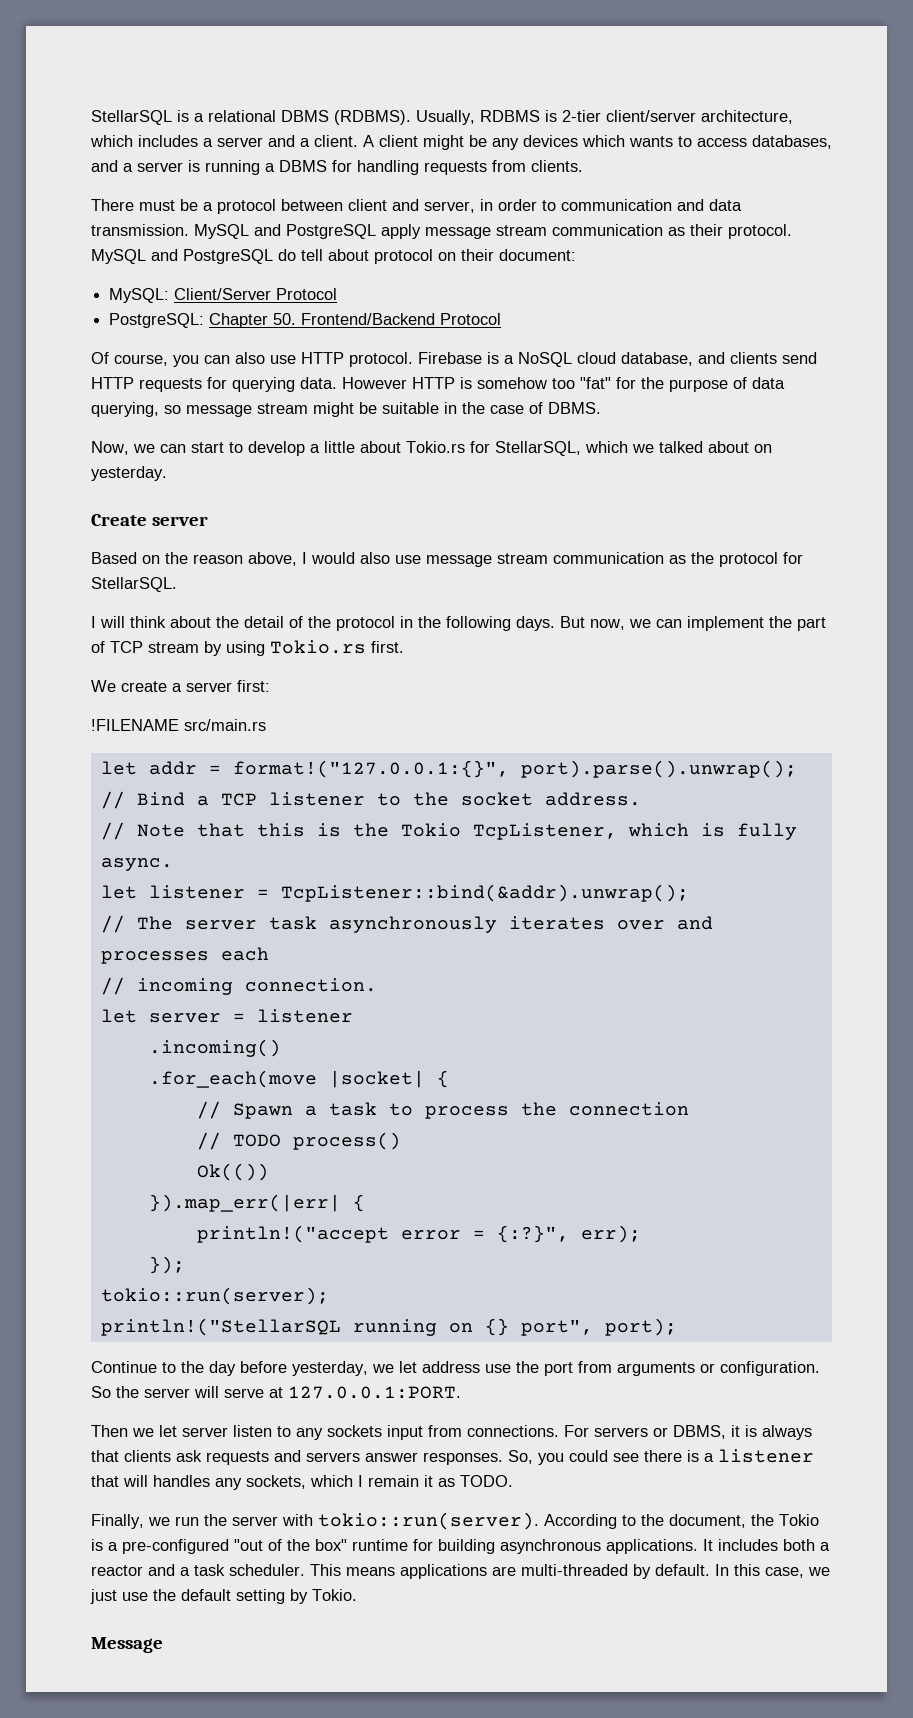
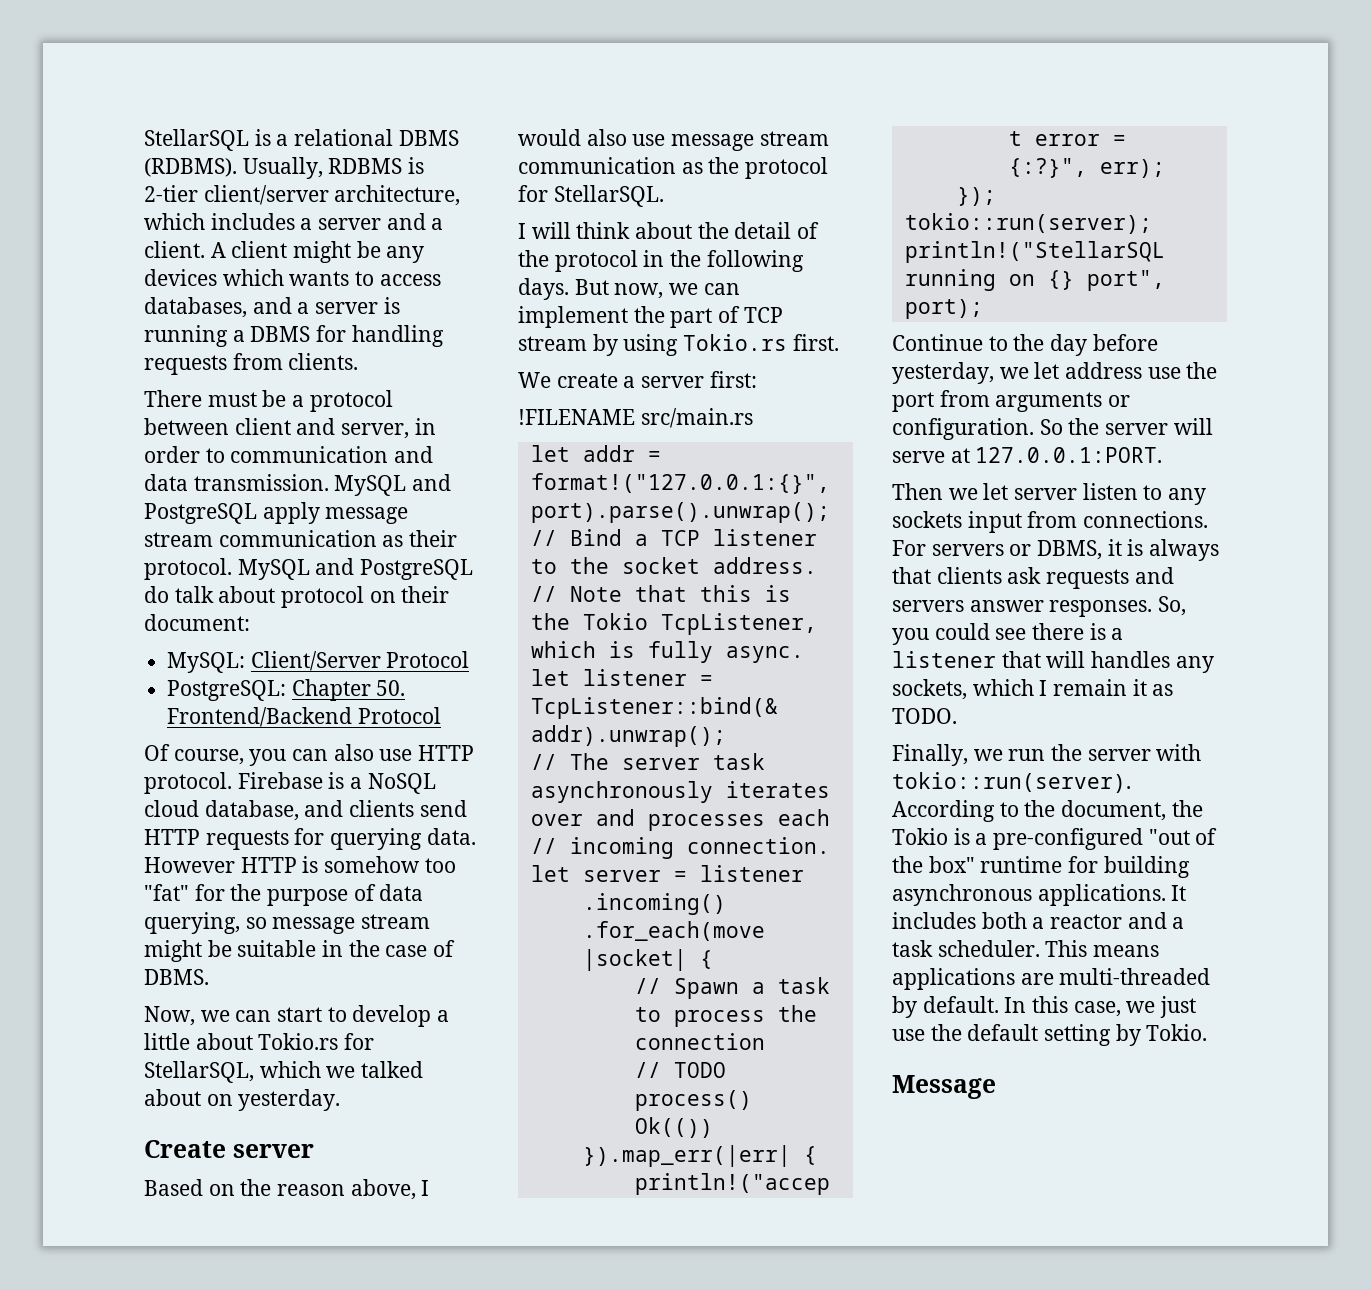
[301,249,323,261] tell -> [174,586,214,603] talk

